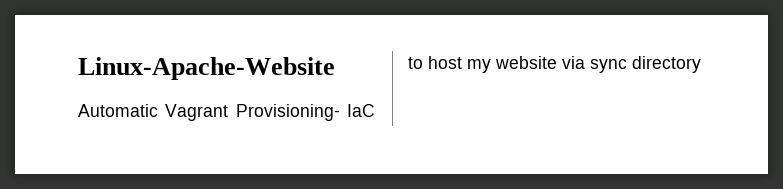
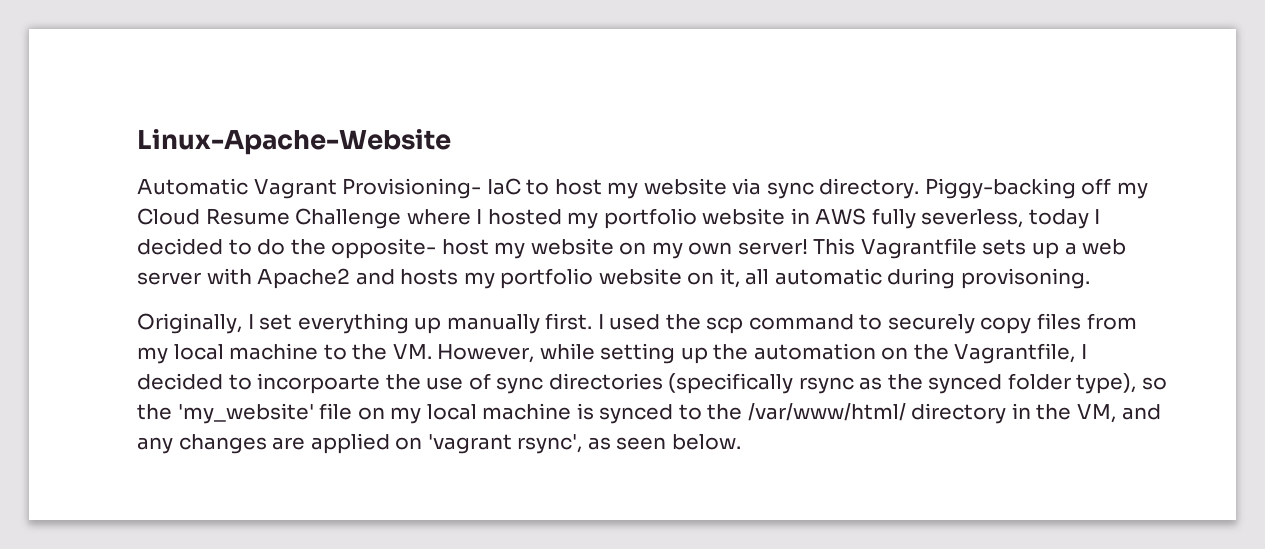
[632,56,701,73] directory -> [819,178,1148,199] [137,208,1101,229] [137,238,1127,259] [137,268,1090,289] [137,313,1137,334] [137,343,1088,364] [137,373,1168,394] [137,403,1161,424] [137,433,741,454] directory. Piggy-backing off my Cloud Resume Challenge where I hosted my portfolio website in AWS fully severless, today I decided to do the opposite- host my website on my own server! This Vagrantfile sets up a web server with Apache2 and hosts my portfolio website on it, all automatic during provisoning. // Originally, I set everything up manually first. I used the scp command to securely copy files from my local machine to the VM. However, while setting up the automation on the Vagrantfile, I decided to incorpoarte the use of sync directories (specifically rsync as the synced folder type), so the 'my_website' file on my local machine is synced to the /var/www/html/ directory in the VM, and any changes are applied on 'vagrant rsync', as seen below.

